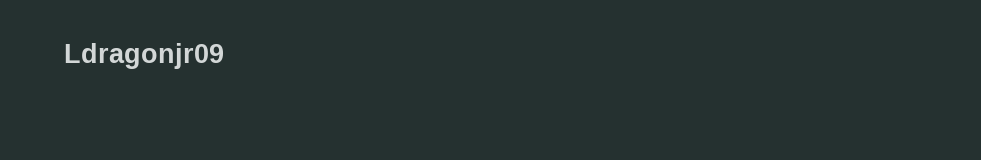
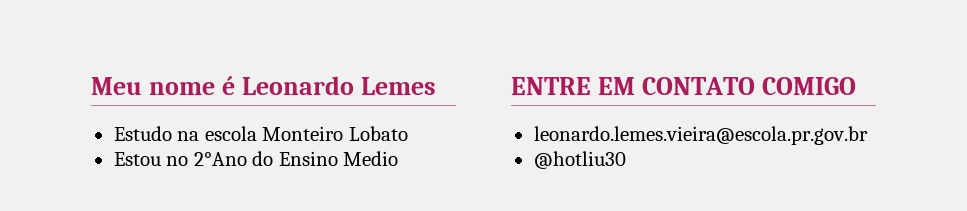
[64,43,224,69] Ldragonjr09 -> [91,76,437,95] [113,126,408,141] [113,151,399,166] [511,77,857,95] [533,126,868,145] [533,151,626,169] Meu nome é Leonardo Lemes // Estudo na escola Monteiro Lobato // Estou no 2°Ano do Ensino Medio // ENTRE EM CONTATO COMIGO // leonardo.lemes.vieira@escola.pr.gov.br // @hotliu30

